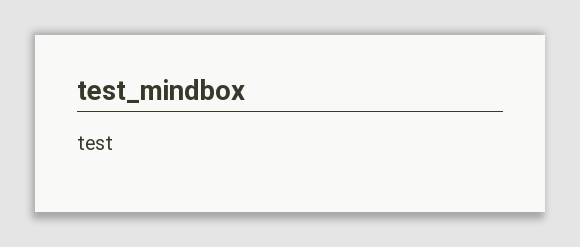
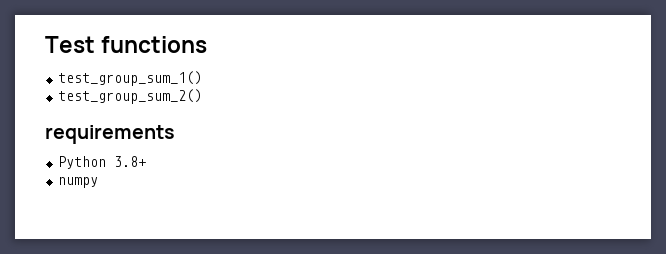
[77,79,245,103] [77,136,113,150] test_mindbox // test -> [45,36,208,53] [57,71,202,86] [57,89,202,104] [45,125,175,144] [57,156,146,169] [57,177,98,188] Test functions // test_group_sum_1() // test_group_sum_2() // requirements // Python 3.8+ // numpy

